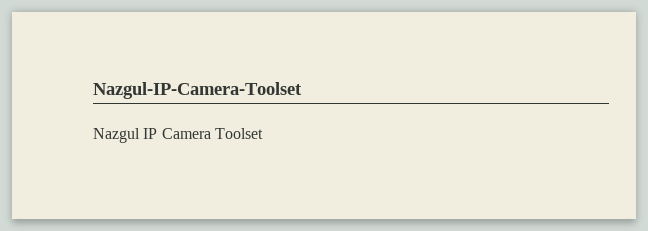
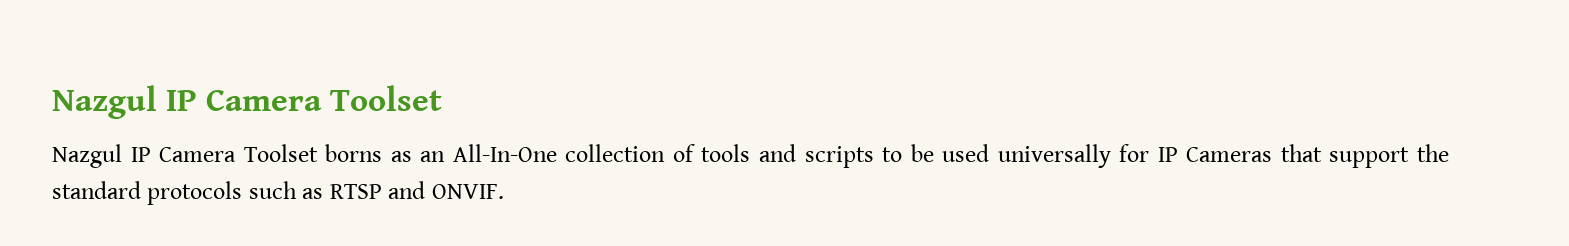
[93,82,302,99] [93,128,263,143] Nazgul-IP-Camera-Toolset // Nazgul IP Camera Toolset -> [52,85,443,119] [52,144,1449,168] [52,181,504,205] Nazgul IP Camera Toolset // Nazgul IP Camera Toolset borns as an All-In-One collection of tools and scripts to be used universally for IP Cameras that support the standard protocols such as RTSP and ONVIF.

